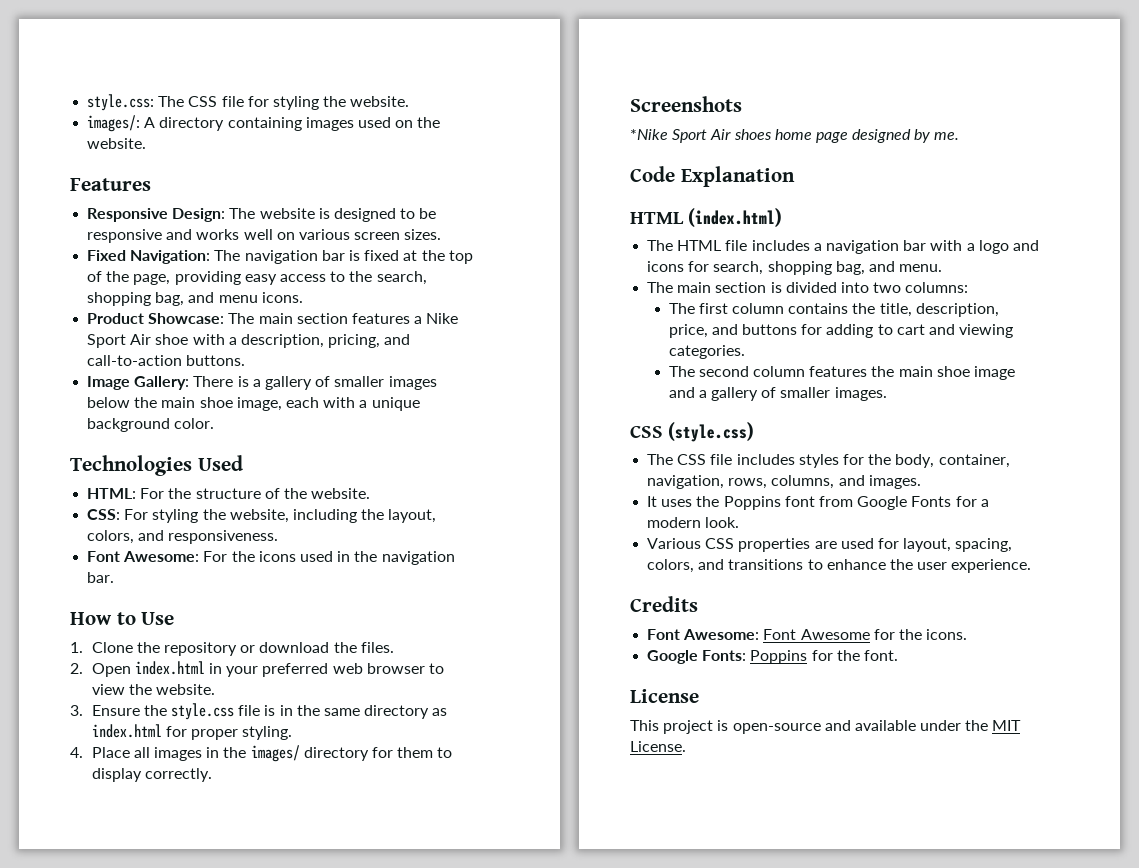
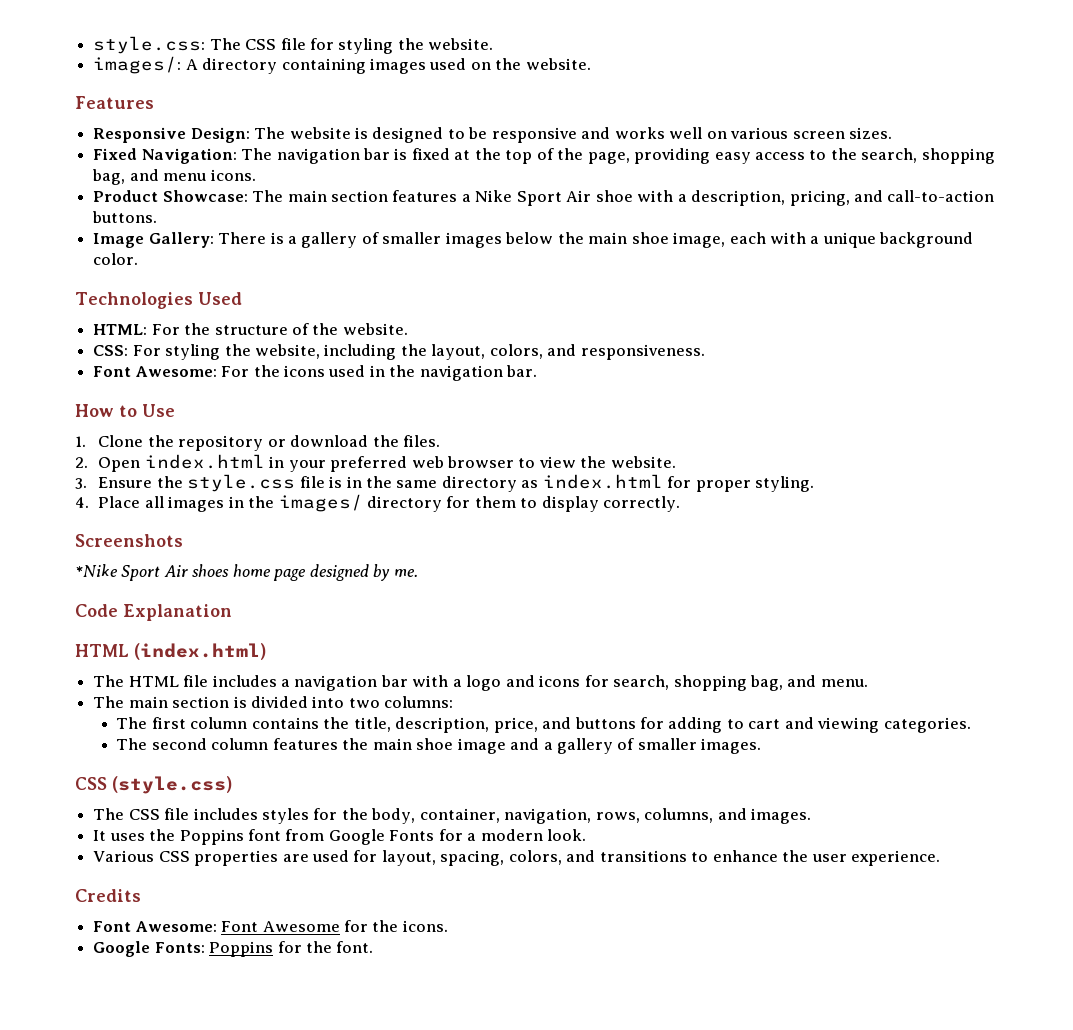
[630,689,699,703] [630,720,1022,734] [630,741,686,752] // License // This project is open-source and available under the MIT License. -> (374, 947) none

